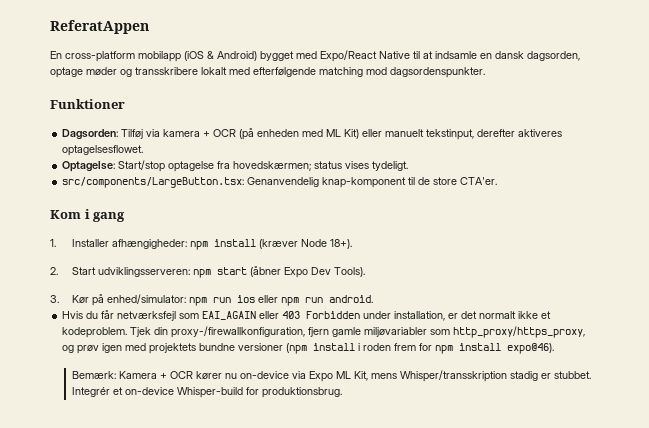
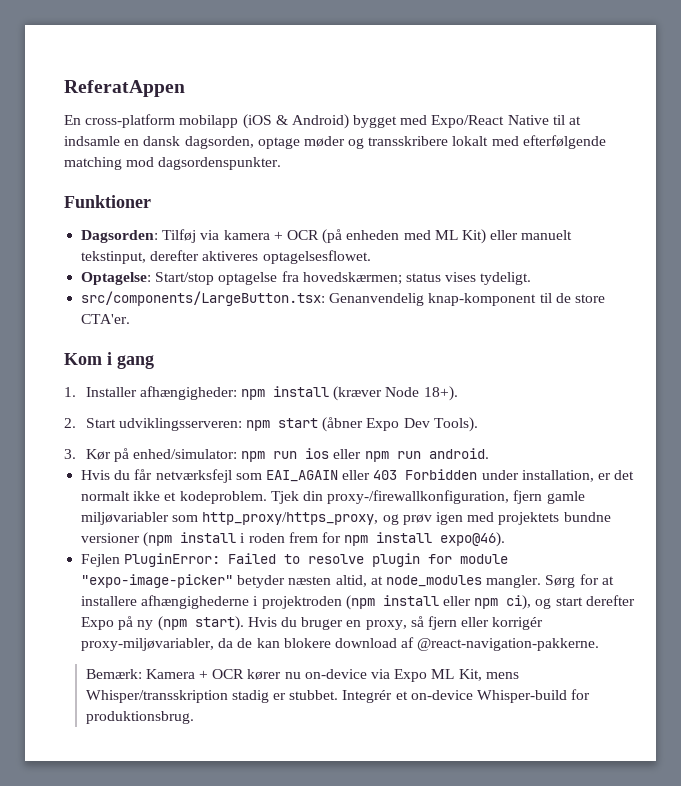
(555, 348) none -> [81,553,509,567] [81,574,614,588] [81,595,635,610] [81,616,544,631] [81,637,600,651] // Fejlen PluginError: Failed to resolve plugin for module "expo-image-picker" betyder næsten altid, at node_modules mangler. Sørg for at installere afhængighederne i projektroden (npm install eller npm ci), og start derefter Expo på ny (npm start). Hvis du bruger en proxy, så fjern eller korrigér proxy-miljøvariabler, da de kan blokere download af @react-navigation-pakkerne.

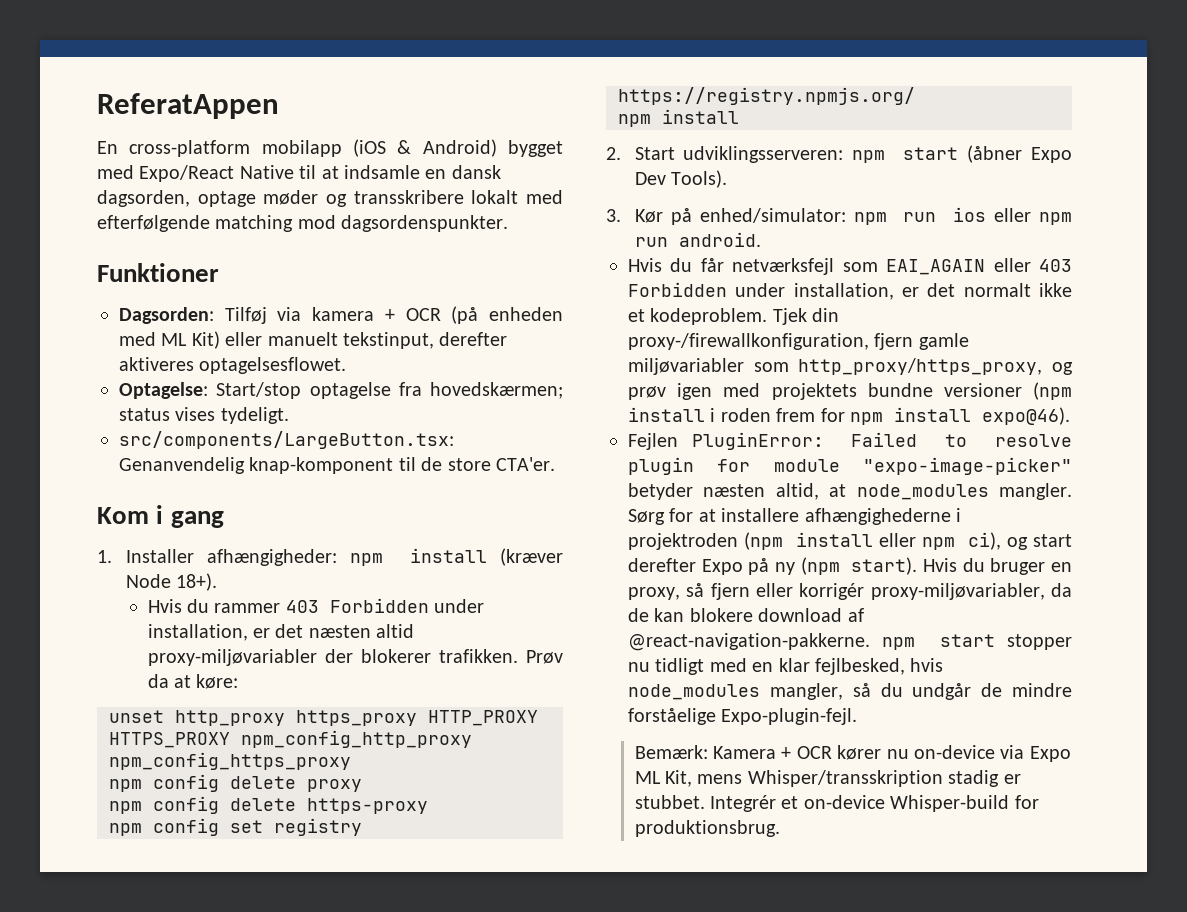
(458, 393) none -> [147,598,485,613] [147,624,415,641] [147,649,563,666] [147,674,239,689] [109,710,538,726] [109,730,472,748] [109,752,351,770] [109,774,362,792] [109,796,428,814] [109,818,362,836] [618,87,915,105] [618,109,739,127] // Hvis du rammer 403 Forbidden under installation, er det næsten altid proxy-miljøvariabler der blokerer trafikken. Prøv da at køre: // unset http_proxy https_proxy HTTP_PROXY HTTPS_PROXY npm_config_http_proxy npm_config_https_proxy // npm config delete proxy // npm config delete https-proxy // npm config set registry https://registry.npmjs.org/ // npm install
(600, 644) none -> [882,634,1072,650] [628,658,944,675] [628,683,1072,700] [628,708,858,725] npm start stopper nu tidligt med en klar fejlbesked, hvis node_modules mangler, så du undgår de mindre forståelige Expo-plugin-fejl.

